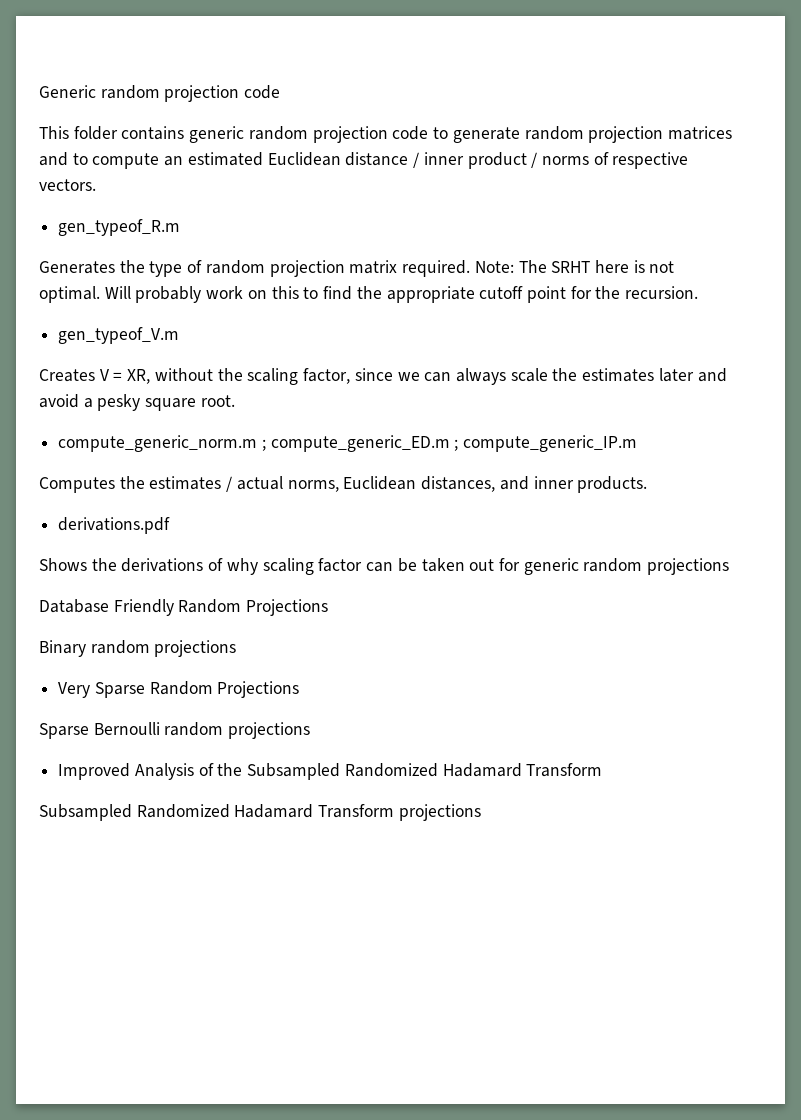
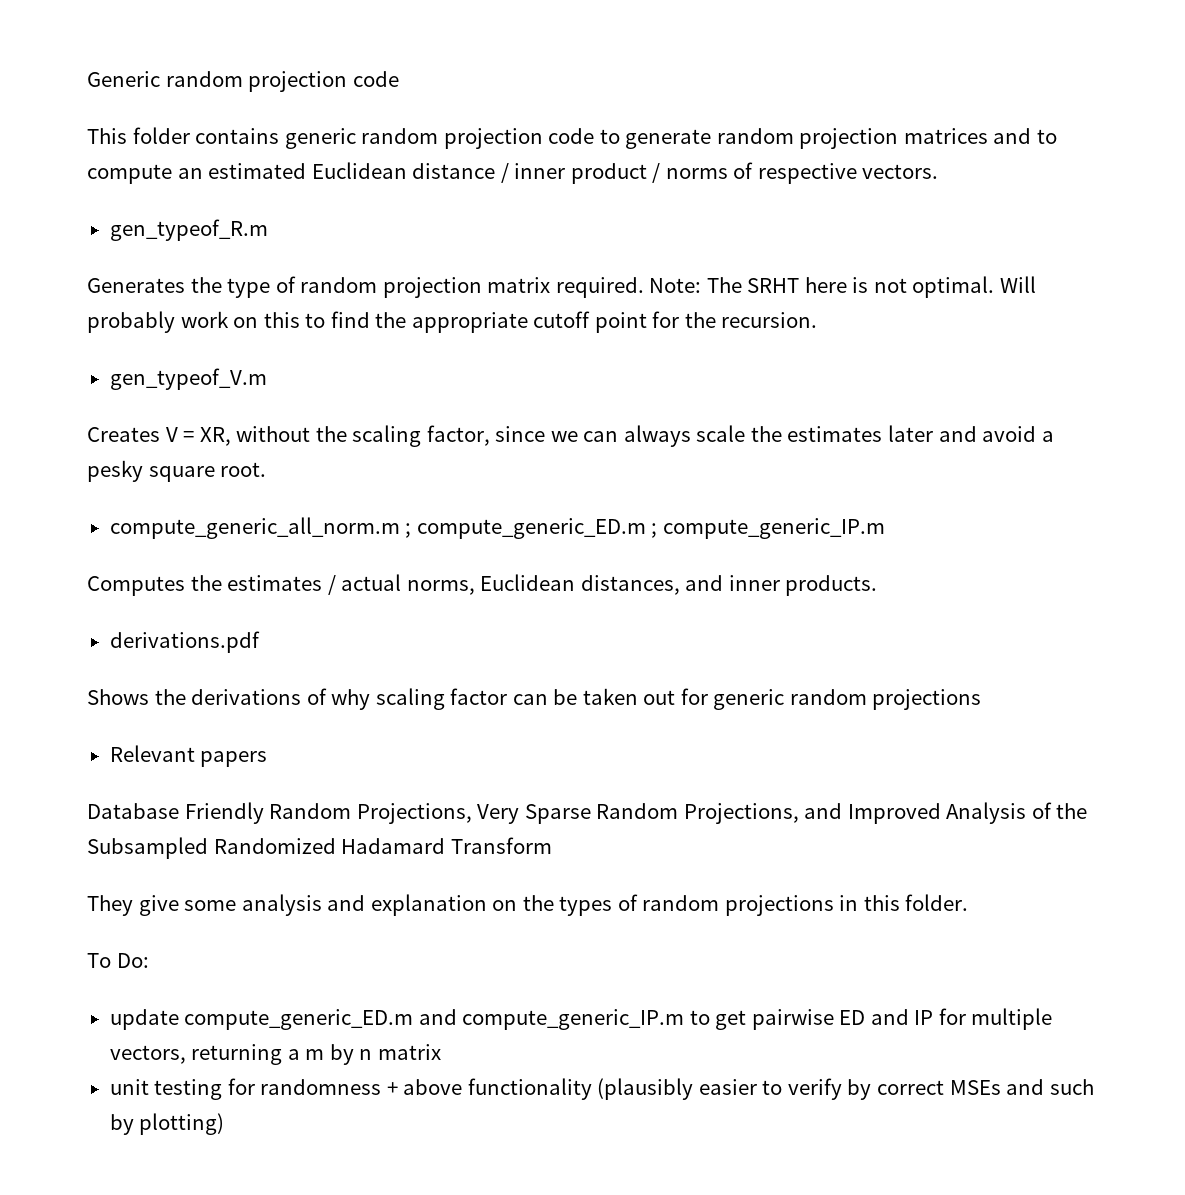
[58,435,258,452] compute_generic_norm.m -> [109,517,400,539] compute_generic_all_norm.m
(730, 566) none -> [109,745,268,767] // Relevant papers
[246,599,329,616] [39,640,237,657] [58,681,300,698] [39,722,311,739] Projections // Binary random projections // Very Sparse Random Projections // Sparse Bernoulli random projections // -> [356,803,843,824] Projections, Very Sparse Random Projections, and
[39,804,481,821] Subsampled Randomized Hadamard Transform projections -> [87,894,969,916] [87,953,149,968] [109,1008,1053,1030] [109,1044,441,1065] [109,1078,1094,1100] [109,1113,225,1135] They give some analysis and explanation on the types of random projections in this folder. // To Do: // update compute_generic_ED.m and compute_generic_IP.m to get pairwise ED and IP for multiple vectors, returning a m by n matrix // unit testing for randomness + above functionality (plausibly easier to verify by correct MSEs and such by plotting)

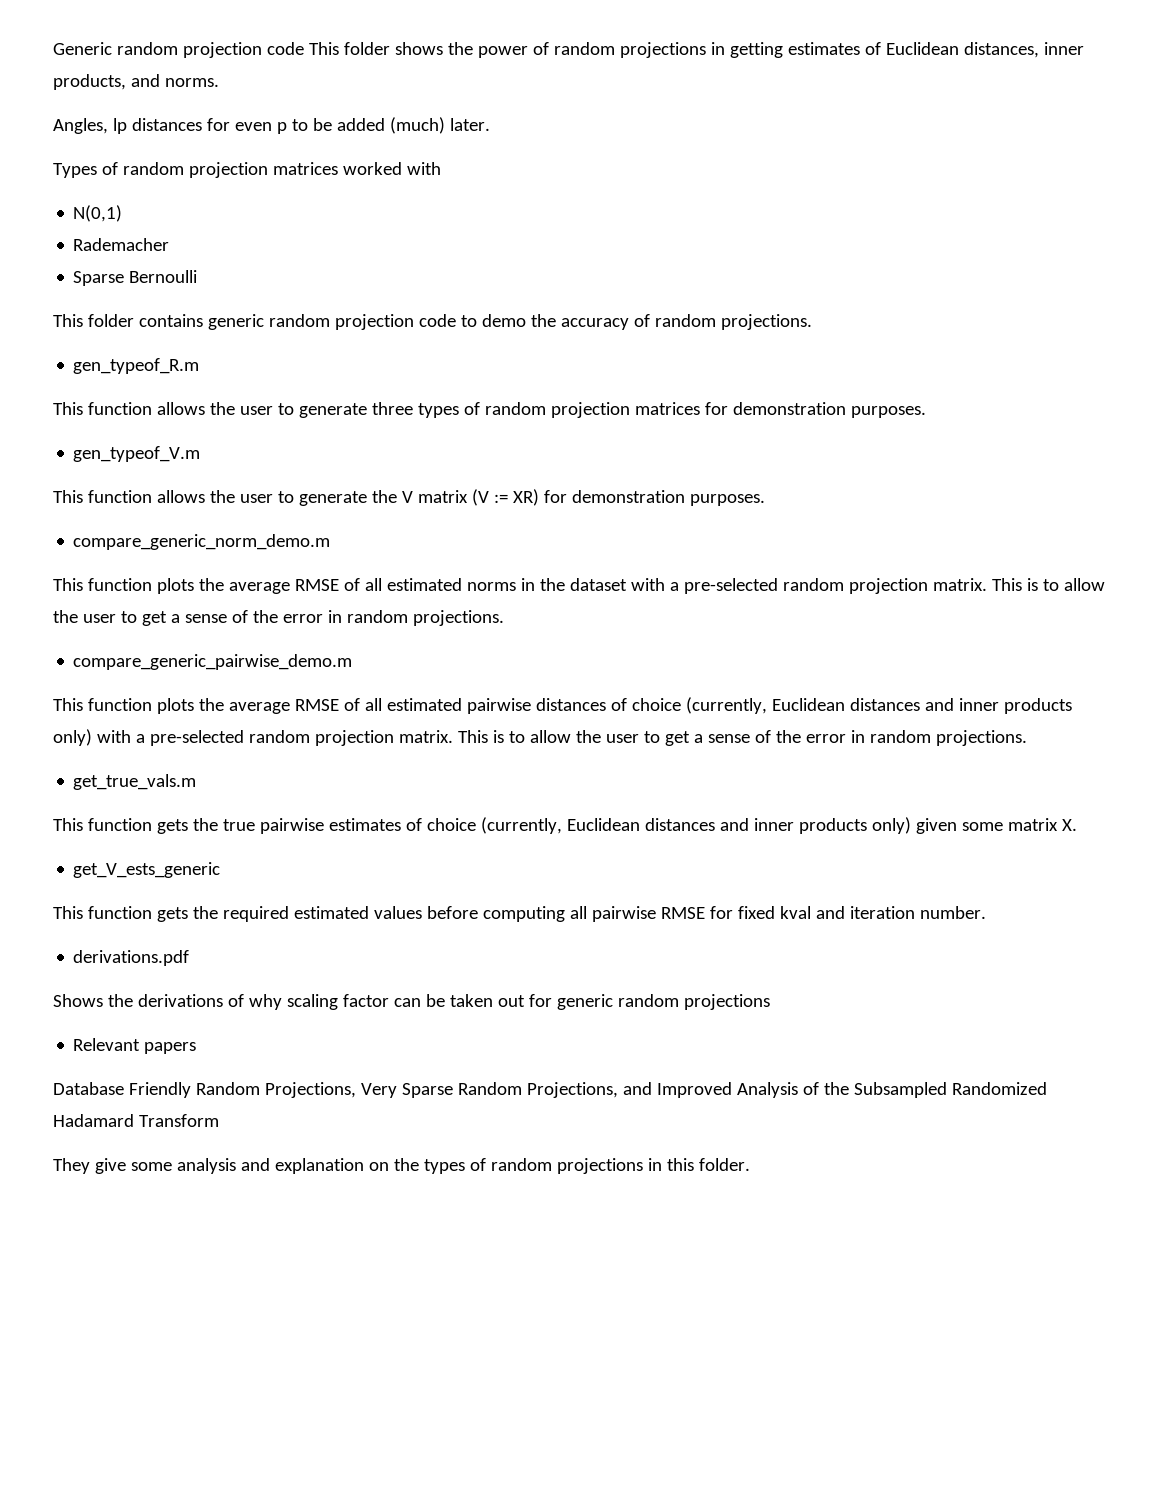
(399, 79) none -> [308,42,1084,58] [53,74,219,90] [53,117,490,134] [53,162,441,178] [73,205,123,222] [73,238,170,251] [73,270,198,286] This folder shows the power of random projections in getting estimates of Euclidean distances, inner products, and norms. // Angles, lp distances for even p to be added (much) later. // Types of random projection matrices worked with // N(0,1) // Rademacher // Sparse Bernoulli
[625,128,1057,149] [87,162,939,184] [109,219,268,241] [87,276,1037,298] [87,311,818,333] [109,368,267,390] [87,425,1054,447] [87,460,267,482] [109,517,885,539] [87,574,878,596] generate random projection matrices and to compute an estimated Euclidean distance / inner product / norms of respective vectors. // gen_typeof_R.m // Generates the type of random projection matrix required. Note: The SRHT here is not optimal. Will probably work on this to find the appropriate cutoff point for the recursion. // gen_typeof_V.m // Creates V = XR, without the scaling factor, since we can always scale the estimates later and avoid a pesky square root. // compute_generic_all_norm.m ; compute_generic_ED.m ; compute_generic_IP.m // Computes the estimates / actual norms, Euclidean distances, and inner products. -> [481,314,812,330] [73,358,200,374] [53,402,926,418] [73,446,201,462] [53,489,765,506] [73,534,331,550] [53,578,1105,594] [53,610,504,626] [73,654,353,670] [53,697,1072,714] [53,729,1027,746] [73,774,197,790] [53,817,1077,834] [73,862,221,878] [53,906,986,922] demo the accuracy of random projections. // gen_typeof_R.m // This function allows the user to generate three types of random projection matrices for demonstration purposes. // gen_typeof_V.m // This function allows the user to generate the V matrix (V := XR) for demonstration purposes. // compare_generic_norm_demo.m // This function plots the average RMSE of all estimated norms in the dataset with a pre-selected random projection matrix. This is to allow the user to get a sense of the error in random projections. // compare_generic_pairwise_demo.m // This function plots the average RMSE of all estimated pairwise distances of choice (currently, Euclidean distances and inner products only) with a pre-selected random projection matrix. This is to allow the user to get a sense of the error in random projections. // get_true_vals.m // This function gets the true pairwise estimates of choice (currently, Euclidean distances and inner products only) given some matrix X. // get_V_ests_generic // This function gets the required estimated values before computing all pairwise RMSE for fixed kval and iteration number.
[87,953,149,968] [109,1008,1053,1030] [109,1044,441,1065] [109,1078,1094,1100] [109,1113,225,1135] // To Do: // update compute_generic_ED.m and compute_generic_IP.m to get pairwise ED and IP for multiple vectors, returning a m by n matrix // unit testing for randomness + above functionality (plausibly easier to verify by correct MSEs and such by plotting) -> (750, 1164) none

